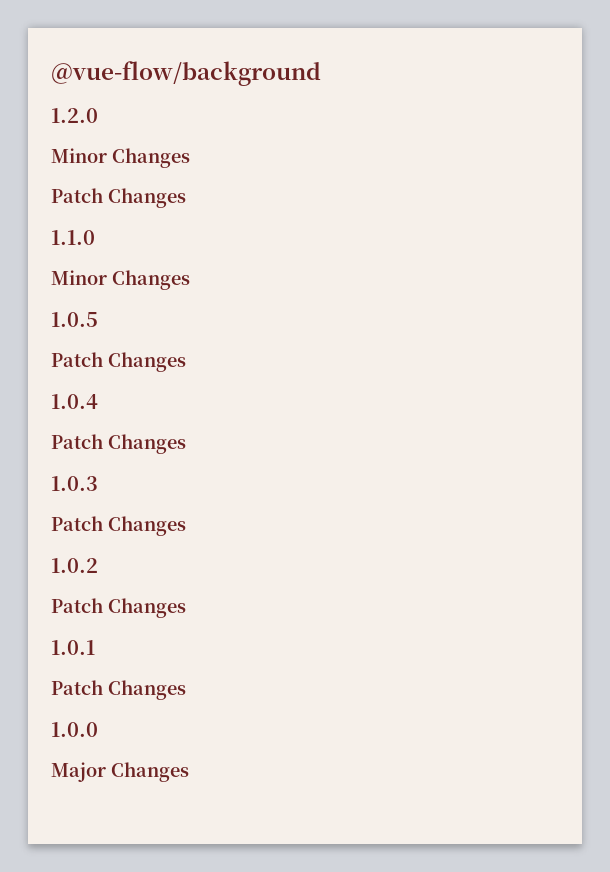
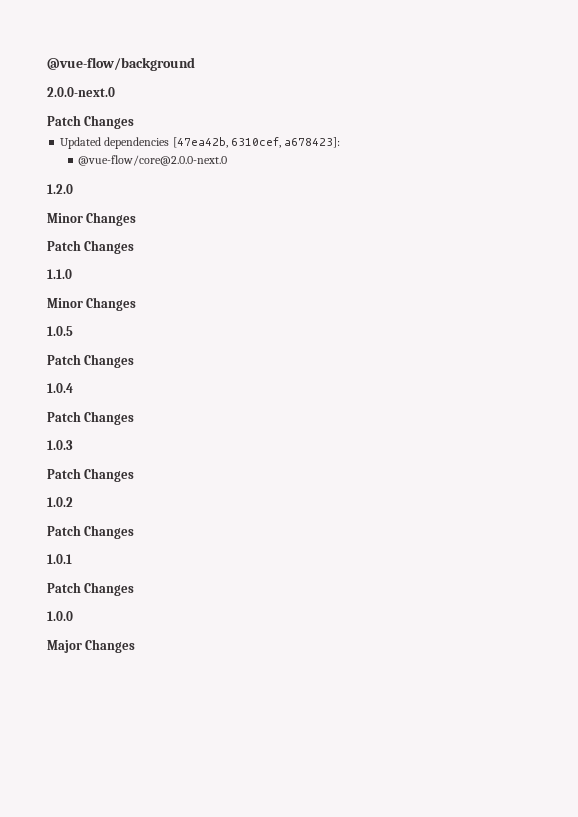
(321, 73) none -> [47,87,115,97] [47,115,135,129] [60,137,341,149] [78,155,228,166] // 2.0.0-next.0 // Patch Changes // Updated dependencies [47ea42b, 6310cef, a678423]: // @vue-flow/core@2.0.0-next.0

